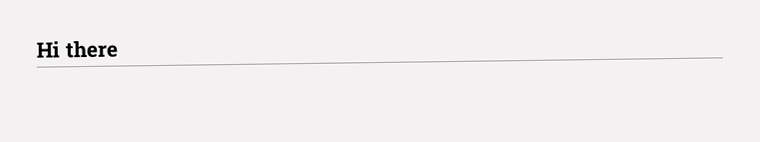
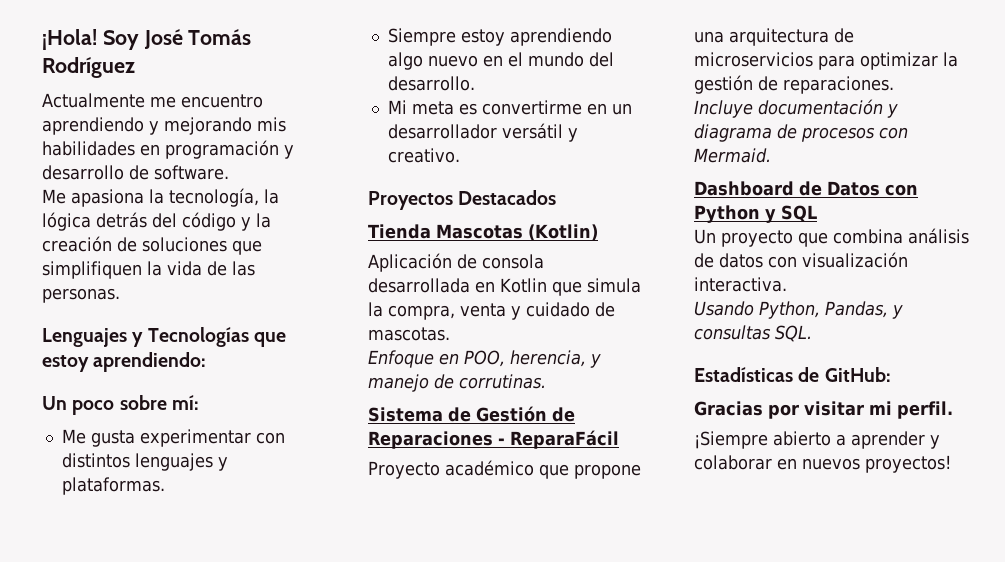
[36,40,118,59] Hi there -> [42,29,252,50] [42,57,135,78] [42,93,263,108] [42,117,286,135] [42,140,294,159] [42,165,229,180] [42,188,279,207] [42,212,271,231] [42,236,262,255] [42,261,255,279] [42,288,120,303] [42,327,286,347] [42,352,207,372] [42,395,199,415] [61,429,285,447] [61,453,228,471] [61,477,165,495] [387,28,612,46] [387,52,614,70] [387,76,475,91] [387,100,632,115] [387,123,578,142] [387,148,460,163] [368,190,557,210] [368,224,598,241] [368,253,544,272] [368,278,641,296] [368,302,615,320] [368,327,450,341] [368,350,601,368] [368,374,546,392] [368,406,575,422] [368,430,619,449] [368,460,641,479] [694,28,854,46] [694,52,958,70] [694,75,894,94] [694,99,898,118] [694,124,908,142] [694,148,771,163] [694,181,918,196] [694,205,817,223] [694,228,969,247] [694,252,908,268] [694,277,787,292] [694,301,903,319] [694,325,812,342] [694,367,891,382] [694,401,953,419] [694,431,940,449] [694,455,951,473] ¡Hola! Soy José Tomás Rodríguez // Actualmente me encuentro aprendiendo y mejorando mis habilidades en programación y desarrollo de software. // Me apasiona la tecnología, la lógica detrás del código y la creación de soluciones que simplifiquen la vida de las personas. // Lenguajes y Tecnologías que estoy aprendiendo: // Un poco sobre mí: // Me gusta experimentar con distintos lenguajes y plataformas. // Siempre estoy aprendiendo algo nuevo en el mundo del desarrollo. // Mi meta es convertirme en un desarrollador versátil y creativo. // Proyectos Destacados // Tienda Mascotas (Kotlin) // Aplicación de consola desarrollada en Kotlin que simula la compra, venta y cuidado de mascotas. // Enfoque en POO, herencia, y manejo de corrutinas. // Sistema de Gestión de Reparaciones - ReparaFácil // Proyecto académico que propone una arquitectura de microservicios para optimizar la gestión de reparaciones. // Incluye documentación y diagrama de procesos con Mermaid. // Dashboard de Datos con Python y SQL // Un proyecto que combina análisis de datos con visualización interactiva. // Usando Python, Pandas, y consultas SQL. // Estadísticas de GitHub: // Gracias por visitar mi perfil. // ¡Siempre abierto a aprender y colaborar en nuevos proyectos!

